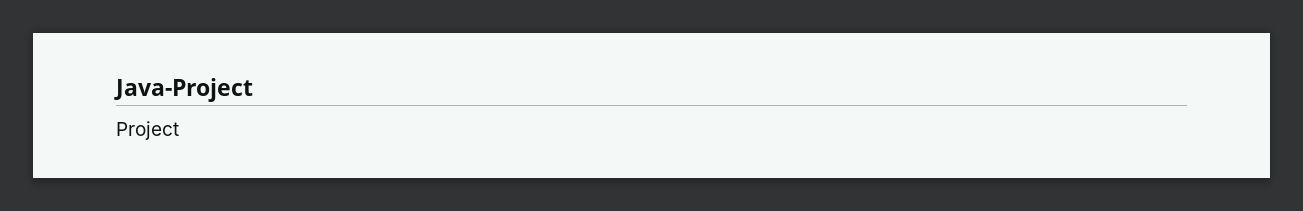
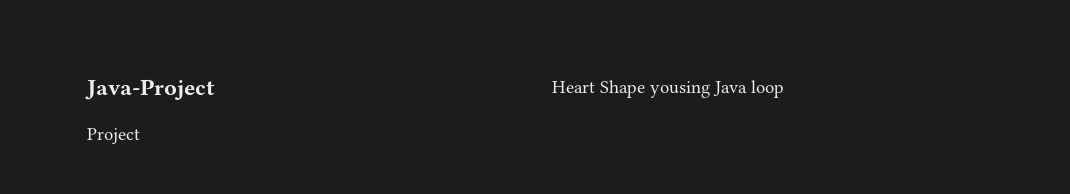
(179, 130) none -> [552,80,784,98] // Heart Shape yousing Java loop

